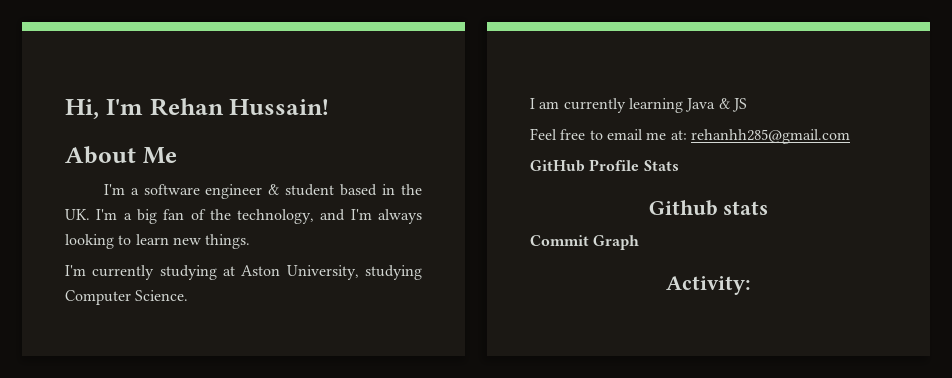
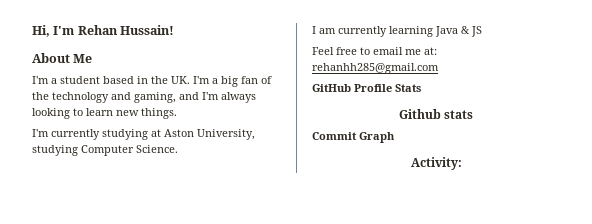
[143,184,280,199] software engineer & -> (57, 81) none
[237,209,315,224] technology, -> [52,92,176,103] technology and gaming,

